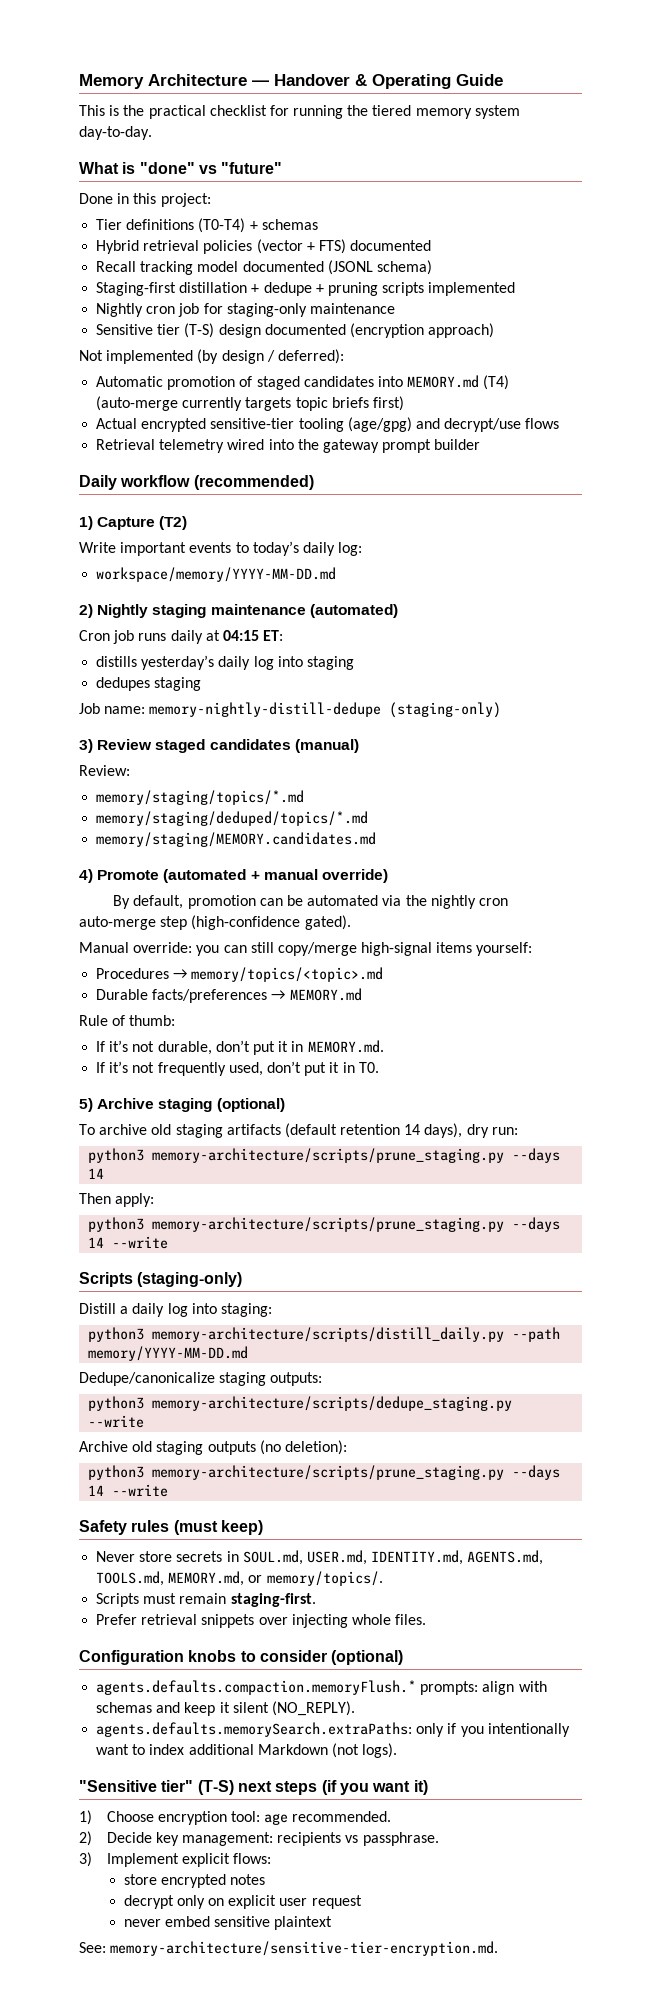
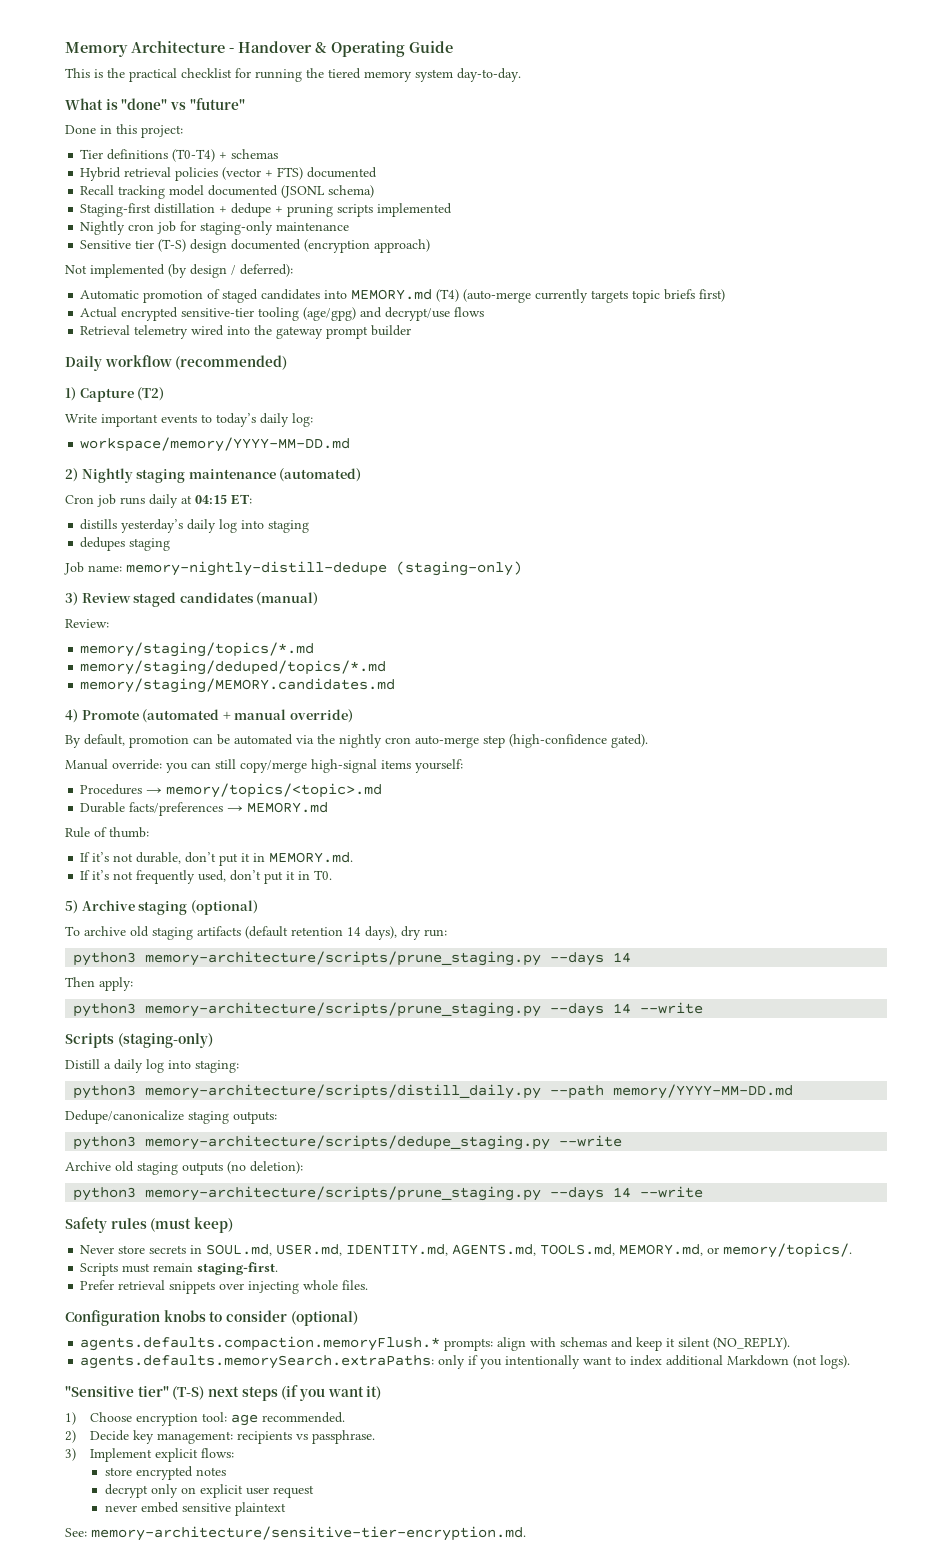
[252,80,269,86] — -> [229,48,234,53] -

